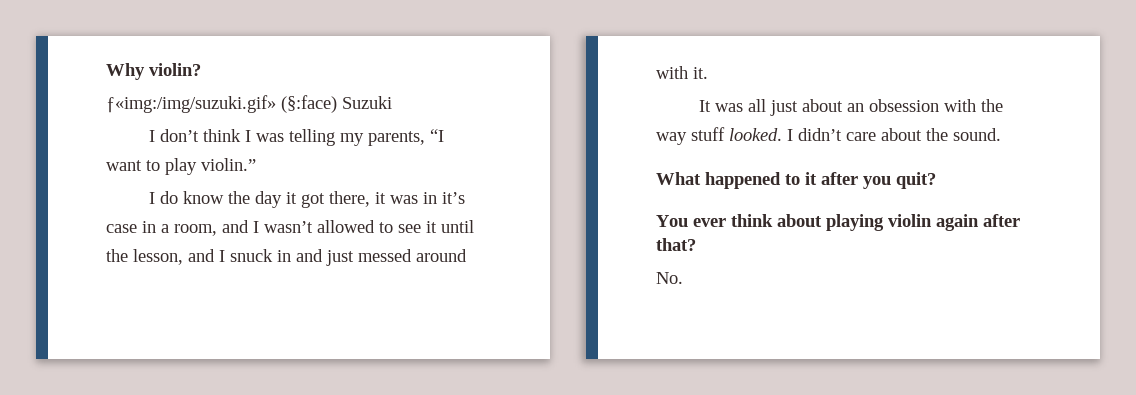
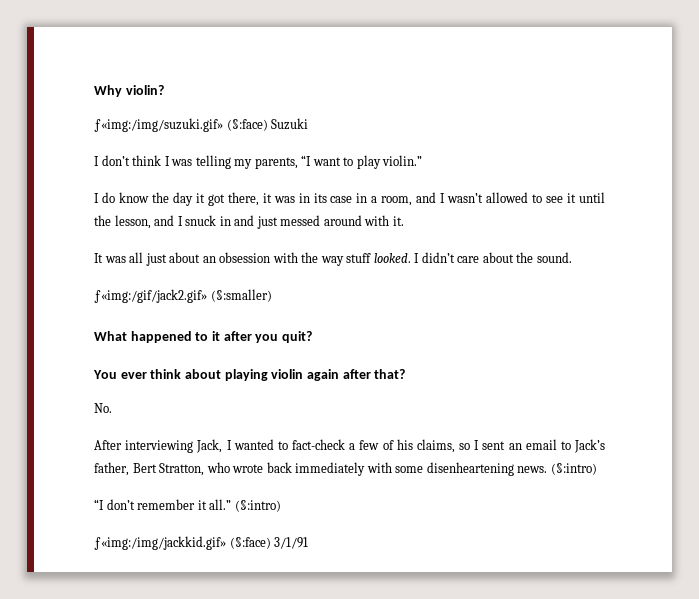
[441,192,465,204] it’s -> [313,193,327,203] its
(1001, 134) none -> [94,289,272,303] // ƒ«img:/gif/jack2.gif» (§:smaller)
(683, 278) none -> [94,439,606,453] [94,462,597,476] [94,499,281,512] [94,536,309,550] // After interviewing Jack, I wanted to fact-check a few of his claims, so I sent an email to Jack’s father, Bert Stratton, who wrote back immediately with some disenheartening news. (§:intro) // “I don’t remember it all.” (§:intro) // ƒ«img:/img/jackkid.gif» (§:face) 3/1/91

